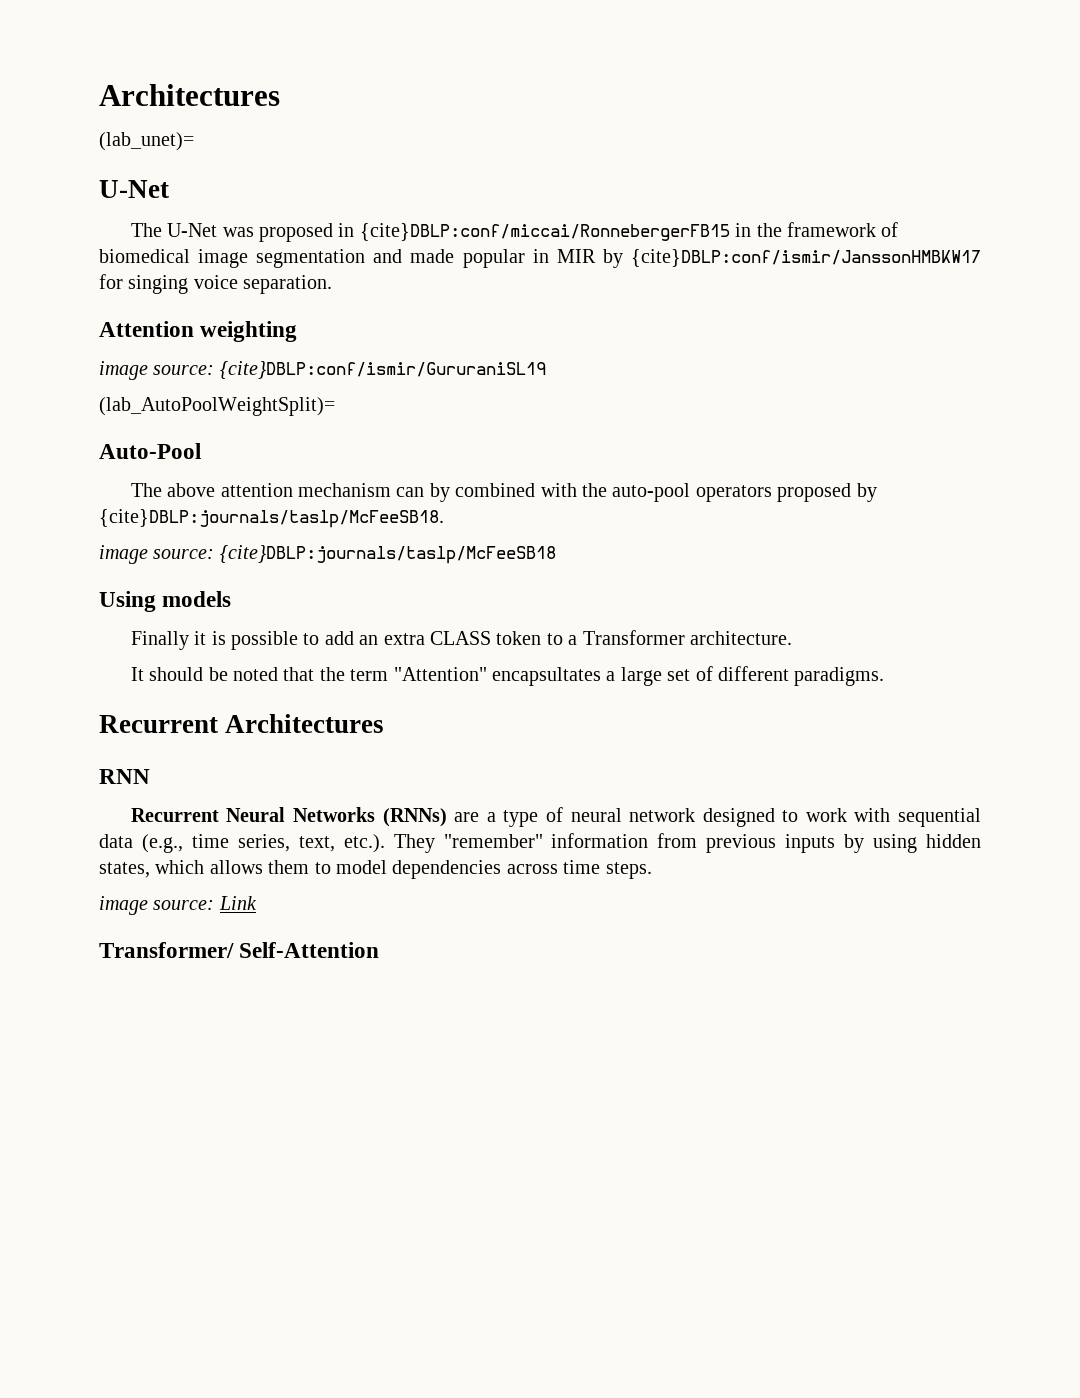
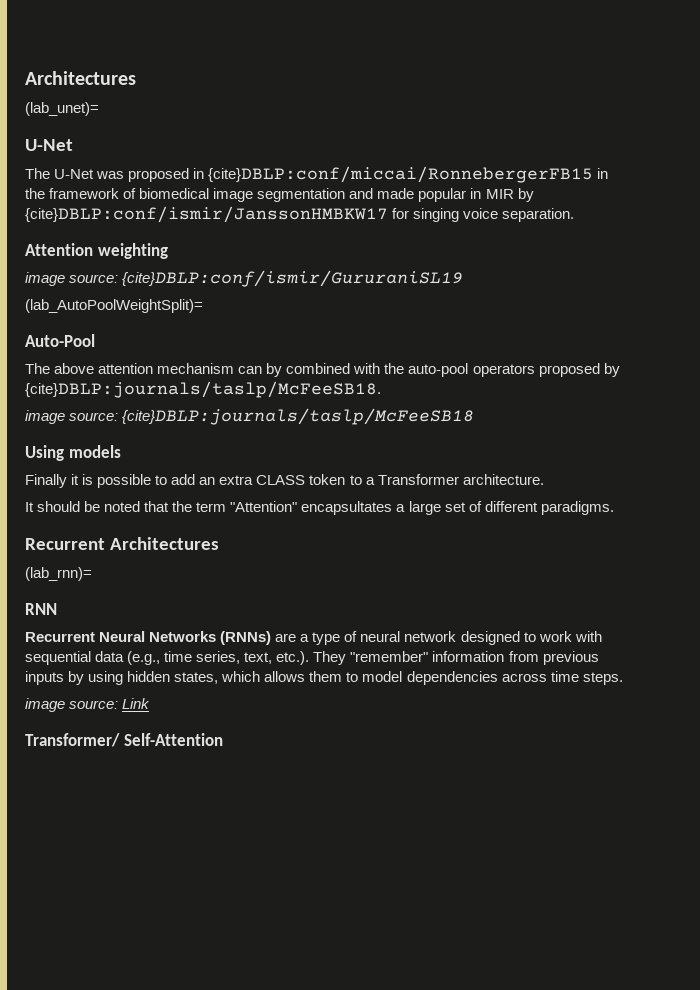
(385, 723) none -> [25,567,92,581] // (lab_rnn)=

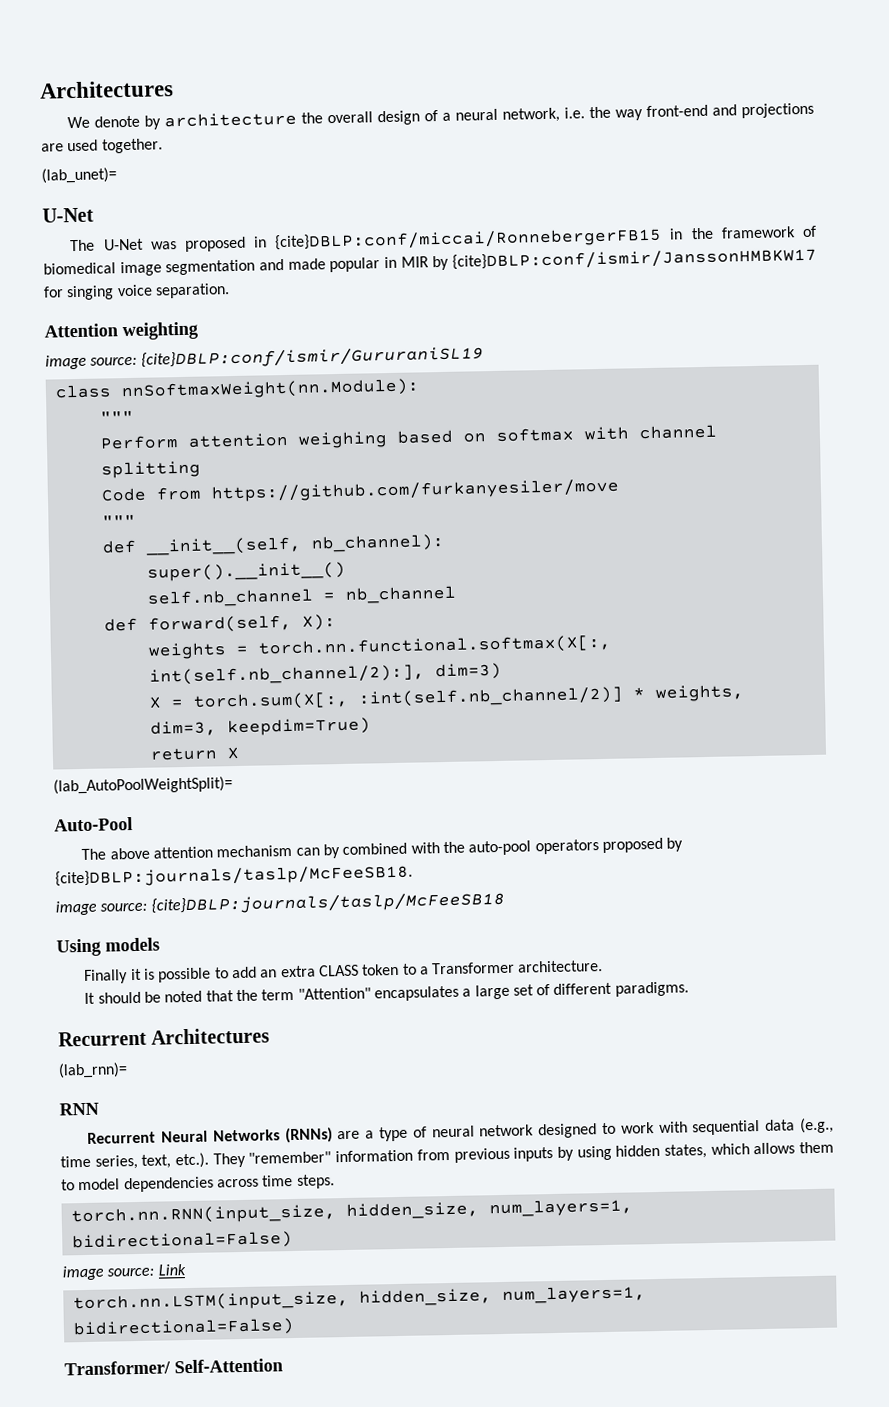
[25,71,136,85] Architectures -> [40,80,174,99] [67,102,815,130] [41,138,163,154] Architectures // We denote by architecture the overall design of a neural network, i.e. the way front-end and projections are used together.
(464, 278) none -> [54,378,420,401] [99,410,134,423] [99,424,717,450] [100,460,201,479] [100,478,620,503] [101,514,136,527] [101,533,445,556] [146,561,346,582] [146,585,457,608] [103,614,336,634] [147,634,612,660] [148,662,502,686] [148,684,744,711] [149,717,371,737] [149,746,240,761] // class nnSoftmaxWeight(nn.Module): // """ // Perform attention weighing based on softmax with channel splitting // Code from https://github.com/furkanyesiler/move // """ // def __init__(self, nb_channel): // super().__init__() // self.nb_channel = nb_channel // def forward(self, X): // weights = torch.nn.functional.softmax(X[:, int(self.nb_channel/2):], dim=3) // X = torch.sum(X[:, :int(self.nb_channel/2)] * weights, dim=3, keepdim=True) // return X
[301,501,393,515] encapsultates -> [373,985,459,1002] encapsulates
(623, 678) none -> [70,1198,633,1226] [71,1231,293,1252] // torch.nn.RNN(input_size, hidden_size, num_layers=1, bidirectional=False)
(151, 703) none -> [72,1285,646,1313] [72,1318,295,1339] // torch.nn.LSTM(input_size, hidden_size, num_layers=1, bidirectional=False)

